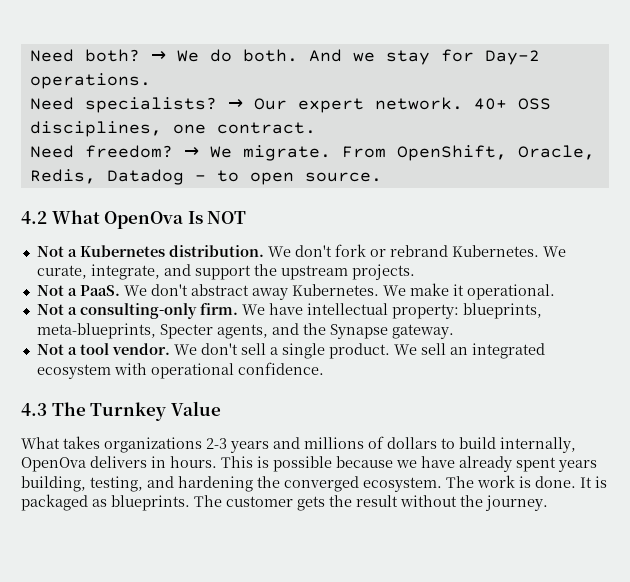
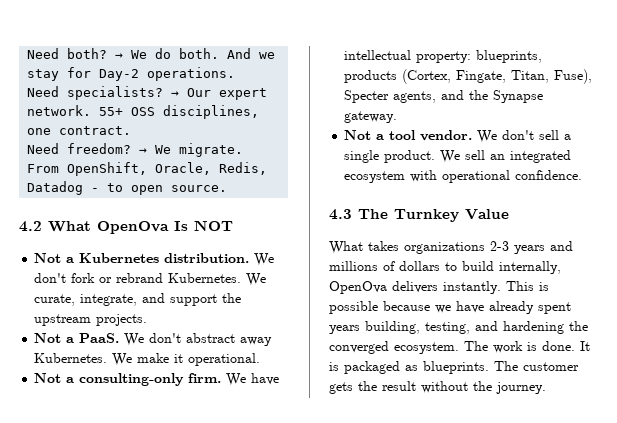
[473,98,507,110] 40+ -> [99,107,124,116] 55+
[36,323,156,339] meta-blueprints, -> [344,69,593,84] products (Cortex, Fingate, Titan, Fuse),
[151,456,217,468] in hours. -> [443,281,501,294] instantly.

